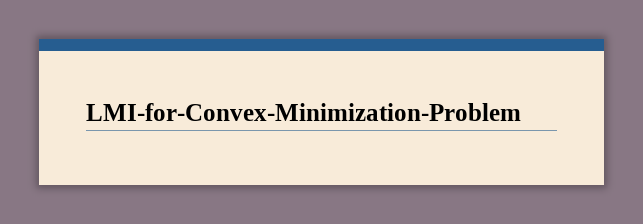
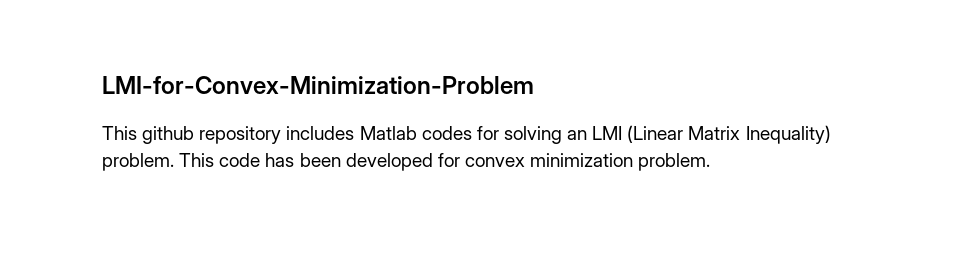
(521, 112) none -> [102,125,831,144] [102,153,711,171] // This github repository includes Matlab codes for solving an LMI (Linear Matrix Inequality) problem. This code has been developed for convex minimization problem.

